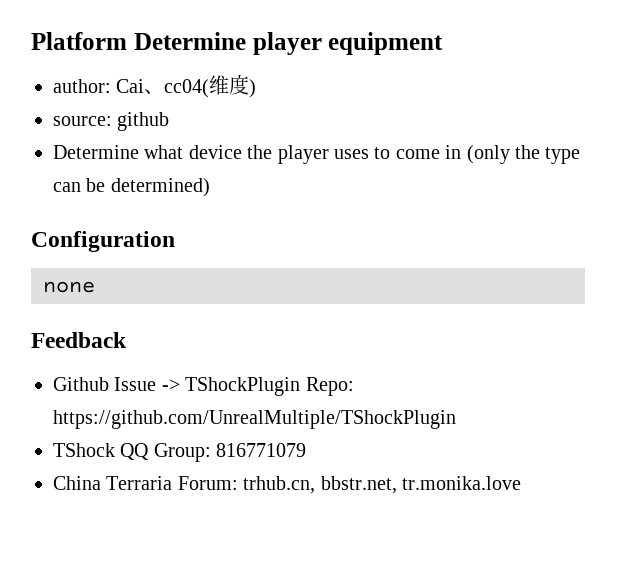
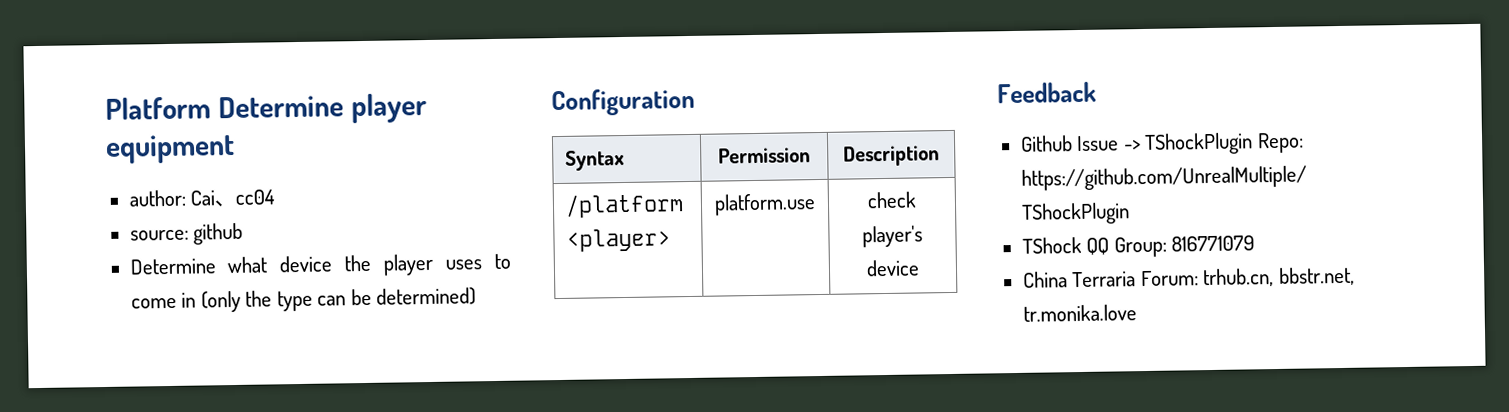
[164,74,257,98] cc04(维度) -> [235,189,276,205] cc04
[43,281,95,293] // none -> [565,149,626,171] [718,147,811,164] [843,145,940,167] [565,193,685,218] [566,228,672,252] [714,193,816,216] [867,191,917,209] [862,225,923,248] [866,259,920,277] // Syntax | Permission | Description // /platform <player> | platform.use | check player's device

